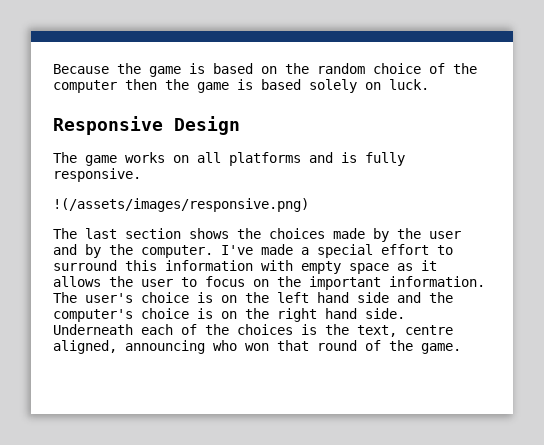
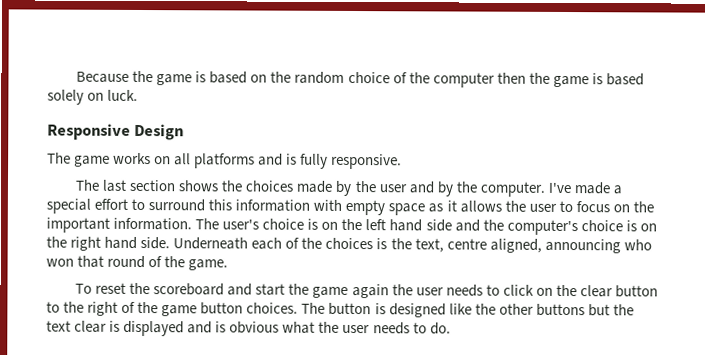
[53,198,309,212] // !(/assets/images/responsive.png) -> (403, 161) none
(461, 348) none -> [75,282,658,299] [46,301,634,318] [46,320,451,337] // To reset the scoreboard and start the game again the user needs to click on the clear button to the right of the game button choices. The button is designed like the other buttons but the text clear is displayed and is obvious what the user needs to do.

